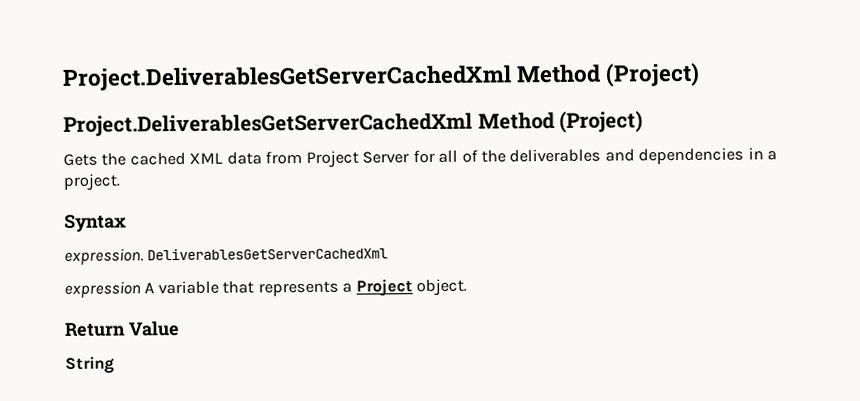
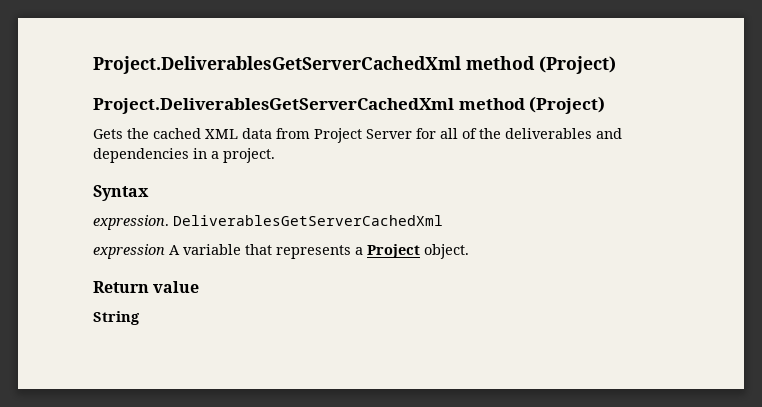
[62,63,602,91] Project.DeliverablesGetServerCachedXml Method -> [93,56,535,74] Project.DeliverablesGetServerCachedXml method
[477,111,555,130] Method -> [458,98,525,110] method
[127,321,180,337] Value -> [153,281,200,293] value

